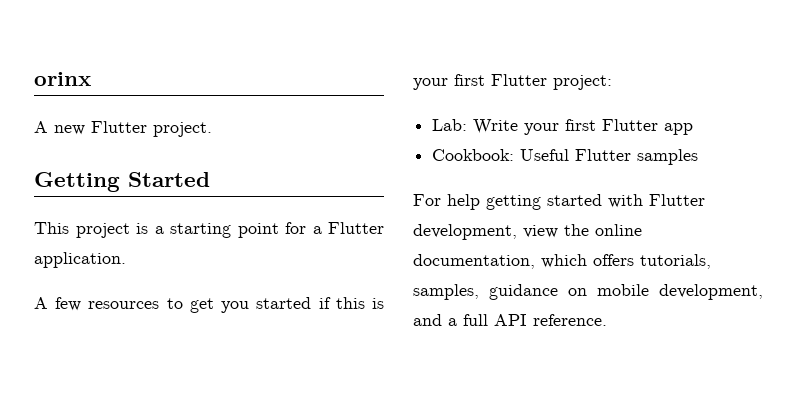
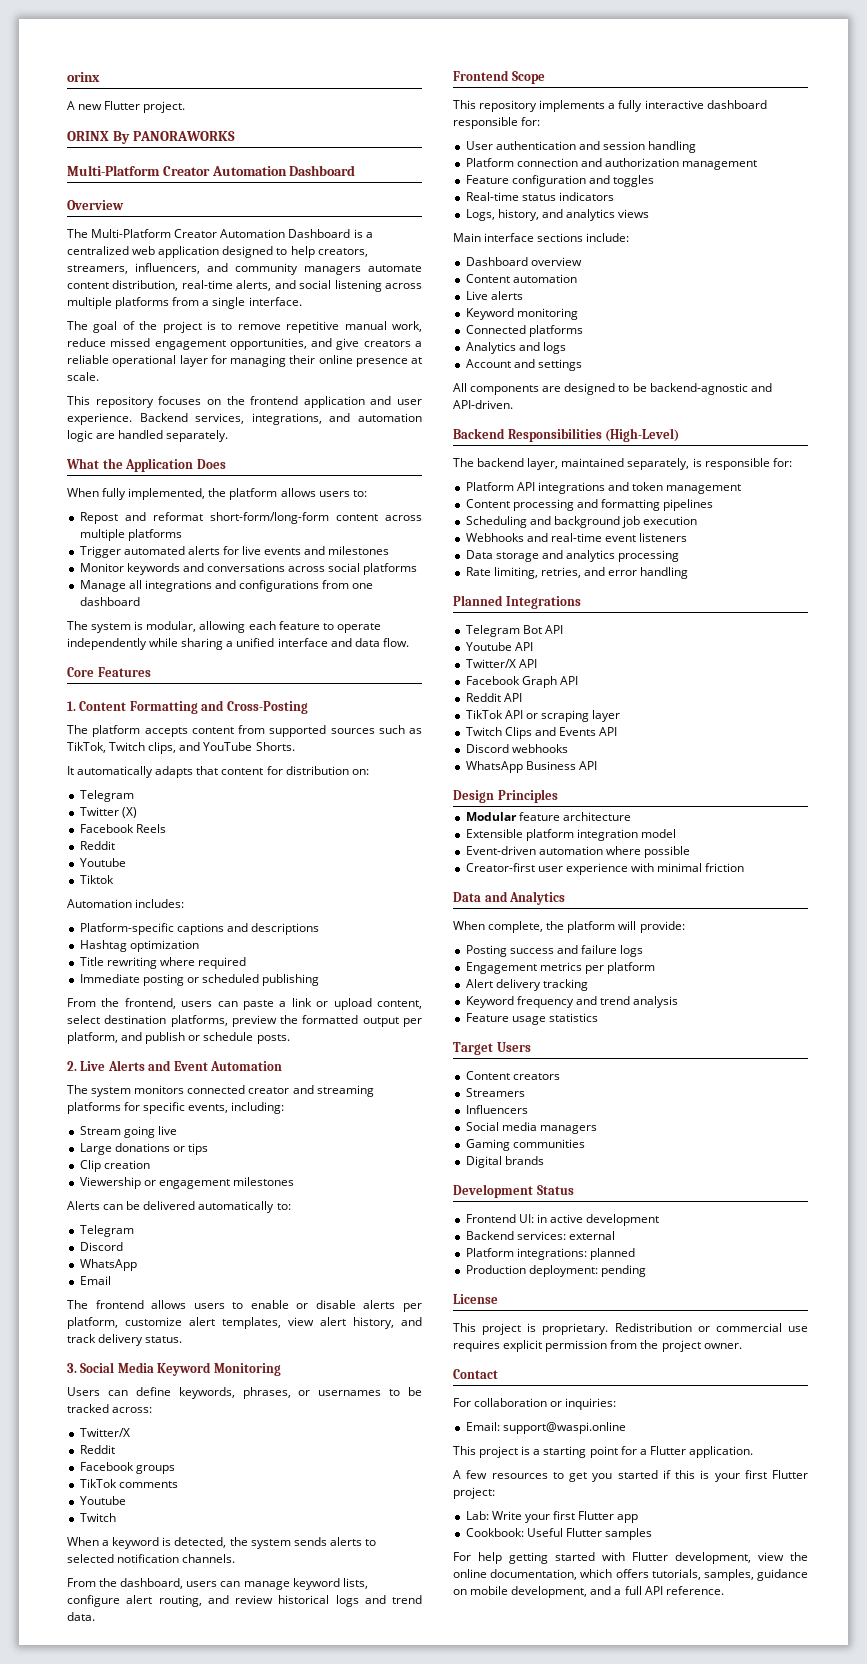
[34,172,210,192] Getting Started -> [67,131,235,144] [67,165,356,176] [67,200,124,210] [67,229,373,238] [67,246,368,258] [67,263,422,275] [67,280,422,292] [67,297,302,309] [67,321,422,333] [67,338,422,350] [67,355,422,367] [67,372,99,381] [67,396,422,408] [67,413,422,425] [67,430,229,442] [66,458,226,472] [67,488,367,500] [79,512,422,524] [79,529,182,541] [79,546,390,558] [79,563,418,575] [79,580,374,592] [79,597,140,606] [67,621,381,633] [67,638,409,650] [67,667,151,677] [67,700,308,714] [67,725,422,737] [67,742,295,754] [67,766,369,778] [79,790,134,802] [79,807,137,818] [79,824,166,833] [79,841,115,850] [79,858,126,867] [79,875,114,884] [67,899,185,908] [79,923,319,935] [79,940,199,952] [79,957,246,969] [79,974,320,986] [67,998,422,1010] [67,1015,422,1027] [67,1032,290,1044] [67,1060,282,1071] [67,1085,374,1097] [67,1102,285,1114] [79,1126,177,1138] [79,1143,208,1155] [79,1160,150,1172] [79,1177,294,1189] [67,1201,291,1213] [79,1225,134,1237] [79,1242,123,1251] [79,1259,137,1271] [79,1276,111,1285] [67,1300,422,1312] [67,1317,422,1329] [67,1334,183,1346] [67,1362,281,1376] [67,1387,422,1399] [67,1404,153,1413] [79,1428,130,1437] [79,1445,115,1454] [79,1462,175,1474] [79,1479,178,1488] [79,1496,126,1505] [79,1513,116,1522] [67,1537,376,1549] [67,1554,236,1563] [67,1578,368,1590] [67,1595,422,1607] [67,1612,95,1621] [453,70,545,84] [453,100,767,112] [453,117,541,129] [465,141,697,153] [465,158,758,170] [465,175,654,187] [465,192,614,201] [465,209,650,221] [453,233,630,242] [465,257,582,266] [465,274,577,283] [465,291,523,300] [465,308,578,320] [465,325,583,337] [465,342,566,354] [465,359,582,371] [453,383,772,395] [453,400,513,409] [453,428,680,442] [453,458,792,470] [465,482,742,494] [465,499,714,511] [465,516,698,528] [465,533,688,542] [465,550,680,562] [465,567,689,579] [453,595,581,609] [465,625,563,637] [465,642,533,651] [465,659,537,668] [465,676,578,688] [465,693,522,702] [465,710,621,722] [465,727,618,739] [465,744,568,753] [465,761,597,773] [453,789,558,803] [465,812,631,821] [465,829,676,841] [465,846,690,858] [465,863,745,875] [453,891,566,905] [453,921,685,933] [465,945,644,957] [465,962,655,974] [465,979,588,991] [465,996,679,1008] [465,1013,598,1025] [453,1042,531,1055] [465,1071,560,1080] [465,1088,525,1097] [465,1105,528,1114] [465,1122,597,1134] [465,1139,585,1151] [465,1156,544,1168] [453,1184,574,1198] [465,1214,660,1226] [465,1231,615,1240] [465,1248,635,1260] [465,1265,646,1277] [453,1294,498,1304] [453,1323,808,1335] [453,1340,742,1352] [453,1369,498,1379] [453,1398,617,1410] [465,1422,626,1434] ORINX By PANORAWORKS // Multi-Platform Creator Automation Dashboard // Overview // The Multi-Platform Creator Automation Dashboard is a centralized web application designed to help creators, streamers, influencers, and community managers automate content distribution, real-time alerts, and social listening across multiple platforms from a single interface. // The goal of the project is to remove repetitive manual work, reduce missed engagement opportunities, and give creators a reliable operational layer for managing their online presence at scale. // This repository focuses on the frontend application and user experience. Backend services, integrations, and automation logic are handled separately. // What the Application Does // When fully implemented, the platform allows users to: // Repost and reformat short-form/long-form content across multiple platforms // Trigger automated alerts for live events and milestones // Monitor keywords and conversations across social platforms // Manage all integrations and configurations from one dashboard // The system is modular, allowing each feature to operate independently while sharing a unified interface and data flow. // Core Features // 1. Content Formatting and Cross-Posting // The platform accepts content from supported sources such as TikTok, Twitch clips, and YouTube Shorts. // It automatically adapts that content for distribution on: // Telegram // Twitter (X) // Facebook Reels // Reddit // Youtube // Tiktok // Automation includes: // Platform-specific captions and descriptions // Hashtag optimization // Title rewriting where required // Immediate posting or scheduled publishing // From the frontend, users can paste a link or upload content, select destination platforms, preview the formatted output per platform, and publish or schedule posts. // 2. Live Alerts and Event Automation // The system monitors connected creator and streaming platforms for specific events, including: // Stream going live // Large donations or tips // Clip creation // Viewership or engagement milestones // Alerts can be delivered automatically to: // Telegram // Discord // WhatsApp // Email // The frontend allows users to enable or disable alerts per platform, customize alert templates, view alert history, and track delivery status. // 3. Social Media Keyword Monitoring // Users can define keywords, phrases, or usernames to be tracked across: // Twitter/X // Reddit // Facebook groups // TikTok comments // Youtube // Twitch // When a keyword is detected, the system sends alerts to selected notification channels. // From the dashboard, users can manage keyword lists, configure alert routing, and review historical logs and trend data. // Frontend Scope // This repository implements a fully interactive dashboard responsible for: // User authentication and session handling // Platform connection and authorization management // Feature configuration and toggles // Real-time status indicators // Logs, history, and analytics views // Main interface sections include: // Dashboard overview // Content automation // Live alerts // Keyword monitoring // Connected platforms // Analytics and logs // Account and settings // All components are designed to be backend-agnostic and API-driven. // Backend Responsibilities (High-Level) // The backend layer, maintained separately, is responsible for: // Platform API integrations and token management // Content processing and formatting pipelines // Scheduling and background job execution // Webhooks and real-time event listeners // Data storage and analytics processing // Rate limiting, retries, and error handling // Planned Integrations // Telegram Bot API // Youtube API // Twitter/X API // Facebook Graph API // Reddit API // TikTok API or scraping layer // Twitch Clips and Events API // Discord webhooks // WhatsApp Business API // Design Principles // Modular feature architecture // Extensible platform integration model // Event-driven automation where possible // Creator-first user experience with minimal friction // Data and Analytics // When complete, the platform will provide: // Posting success and failure logs // Engagement metrics per platform // Alert delivery tracking // Keyword frequency and trend analysis // Feature usage statistics // Target Users // Content creators // Streamers // Influencers // Social media managers // Gaming communities // Digital brands // Development Status // Frontend UI: in active development // Backend services: external // Platform integrations: planned // Production deployment: pending // License // This project is proprietary. Redistribution or commercial use requires explicit permission from the project owner. // Contact // For collaboration or inquiries: // Email: support@waspi.online

